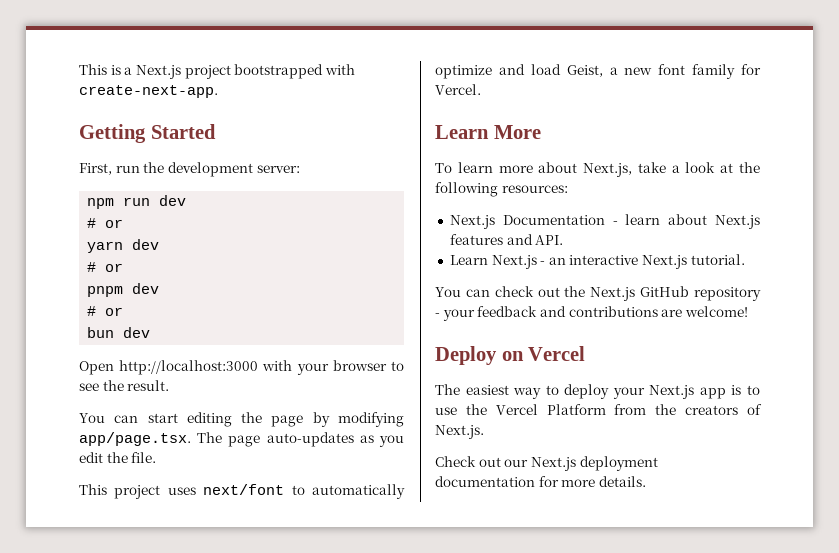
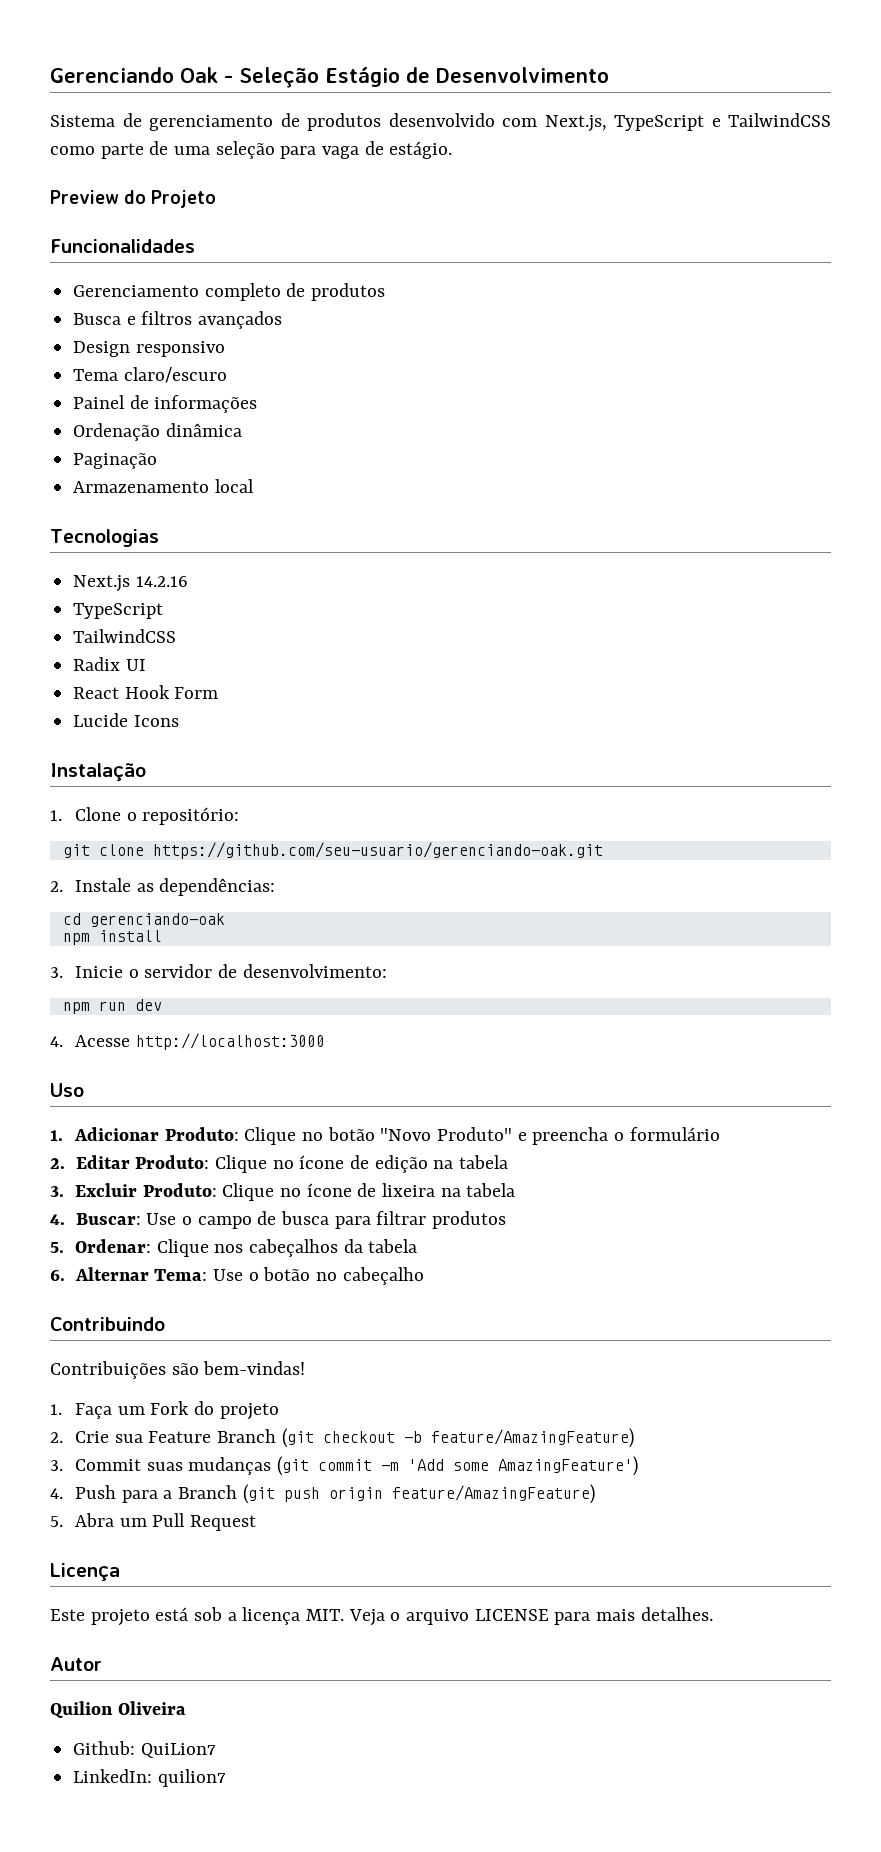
[79,64,355,79] [79,85,218,98] [79,124,216,143] [79,162,300,177] [87,195,187,209] [87,218,124,228] [87,239,160,253] [87,262,124,272] [87,283,160,297] [87,306,124,316] [87,327,151,338] [79,360,404,375] [79,380,170,391] [79,412,404,427] [79,432,404,447] [79,452,157,463] [79,484,405,499] [435,64,761,79] [435,84,481,95] [435,125,541,139] [435,162,760,177] [435,182,568,197] [449,214,760,229] [449,234,564,245] [449,254,745,269] [435,286,761,301] [435,306,748,321] [435,346,586,365] [435,384,760,399] [435,404,762,415] [435,425,484,439] [435,456,658,471] [435,476,646,487] This is a Next.js project bootstrapped with create-next-app. // Getting Started // First, run the development server: // npm run dev // # or // yarn dev // # or // pnpm dev // # or // bun dev // Open http://localhost:3000 with your browser to see the result. // You can start editing the page by modifying app/page.tsx. The page auto-updates as you edit the file. // This project uses next/font to automatically optimize and load Geist, a new font family for Vercel. // Learn More // To learn more about Next.js, take a look at the following resources: // Next.js Documentation - learn about Next.js features and API. // Learn Next.js - an interactive Next.js tutorial. // You can check out the Next.js GitHub repository - your feedback and contributions are welcome! // Deploy on Vercel // The easiest way to deploy your Next.js app is to use the Vercel Platform from the creators of Next.js. // Check out our Next.js deployment documentation for more details. -> [50,67,609,88] [50,113,831,132] [50,141,453,159] [50,190,217,208] [50,239,195,253] [73,283,386,301] [73,311,283,329] [73,341,225,357] [73,367,227,383] [73,395,258,413] [73,423,242,441] [73,453,158,469] [73,479,254,493] [50,529,159,547] [73,575,188,592] [73,603,164,619] [73,629,177,643] [73,657,146,671] [73,685,219,699] [73,713,179,727] [50,763,146,781] [50,807,240,825] [62,842,603,859] [50,878,276,896] [62,913,225,927] [62,930,162,945] [50,964,387,978] [62,999,162,1014] [50,1033,325,1050] [50,1083,84,1097] [50,1127,720,1145] [50,1155,508,1173] [50,1183,516,1201] [50,1211,506,1229] [50,1239,418,1257] [50,1267,424,1285] [50,1317,165,1331] [50,1361,306,1379] [50,1401,279,1420] [50,1428,634,1448] [50,1456,638,1476] [50,1484,595,1504] [50,1513,256,1531] [50,1563,120,1581] [50,1607,713,1626] [50,1657,102,1671] [50,1701,186,1718] [73,1741,216,1758] [73,1769,226,1787] Gerenciando Oak - Seleção Estágio de Desenvolvimento // Sistema de gerenciamento de produtos desenvolvido com Next.js, TypeScript e TailwindCSS como parte de uma seleção para vaga de estágio. // Preview do Projeto // Funcionalidades // Gerenciamento completo de produtos // Busca e filtros avançados // Design responsivo // Tema claro/escuro // Painel de informações // Ordenação dinâmica // Paginação // Armazenamento local // Tecnologias // Next.js 14.2.16 // TypeScript // TailwindCSS // Radix UI // React Hook Form // Lucide Icons // Instalação // 1. Clone o repositório: // git clone https://github.com/seu-usuario/gerenciando-oak.git // 2. Instale as dependências: // cd gerenciando-oak // npm install // 3. Inicie o servidor de desenvolvimento: // npm run dev // 4. Acesse http://localhost:3000 // Uso // 1. Adicionar Produto: Clique no botão "Novo Produto" e preencha o formulário // 2. Editar Produto: Clique no ícone de edição na tabela // 3. Excluir Produto: Clique no ícone de lixeira na tabela // 4. Buscar: Use o campo de busca para filtrar produtos // 5. Ordenar: Clique nos cabeçalhos da tabela // 6. Alternar Tema: Use o botão no cabeçalho // Contribuindo // Contribuições são bem-vindas! // 1. Faça um Fork do projeto // 2. Crie sua Feature Branch (git checkout -b feature/AmazingFeature) // 3. Commit suas mudanças (git commit -m 'Add some AmazingFeature') // 4. Push para a Branch (git push origin feature/AmazingFeature) // 5. Abra um Pull Request // Licença // Este projeto está sob a licença MIT. Veja o arquivo LICENSE para mais detalhes. // Autor // Quilion Oliveira // Github: QuiLion7 // LinkedIn: quilion7

